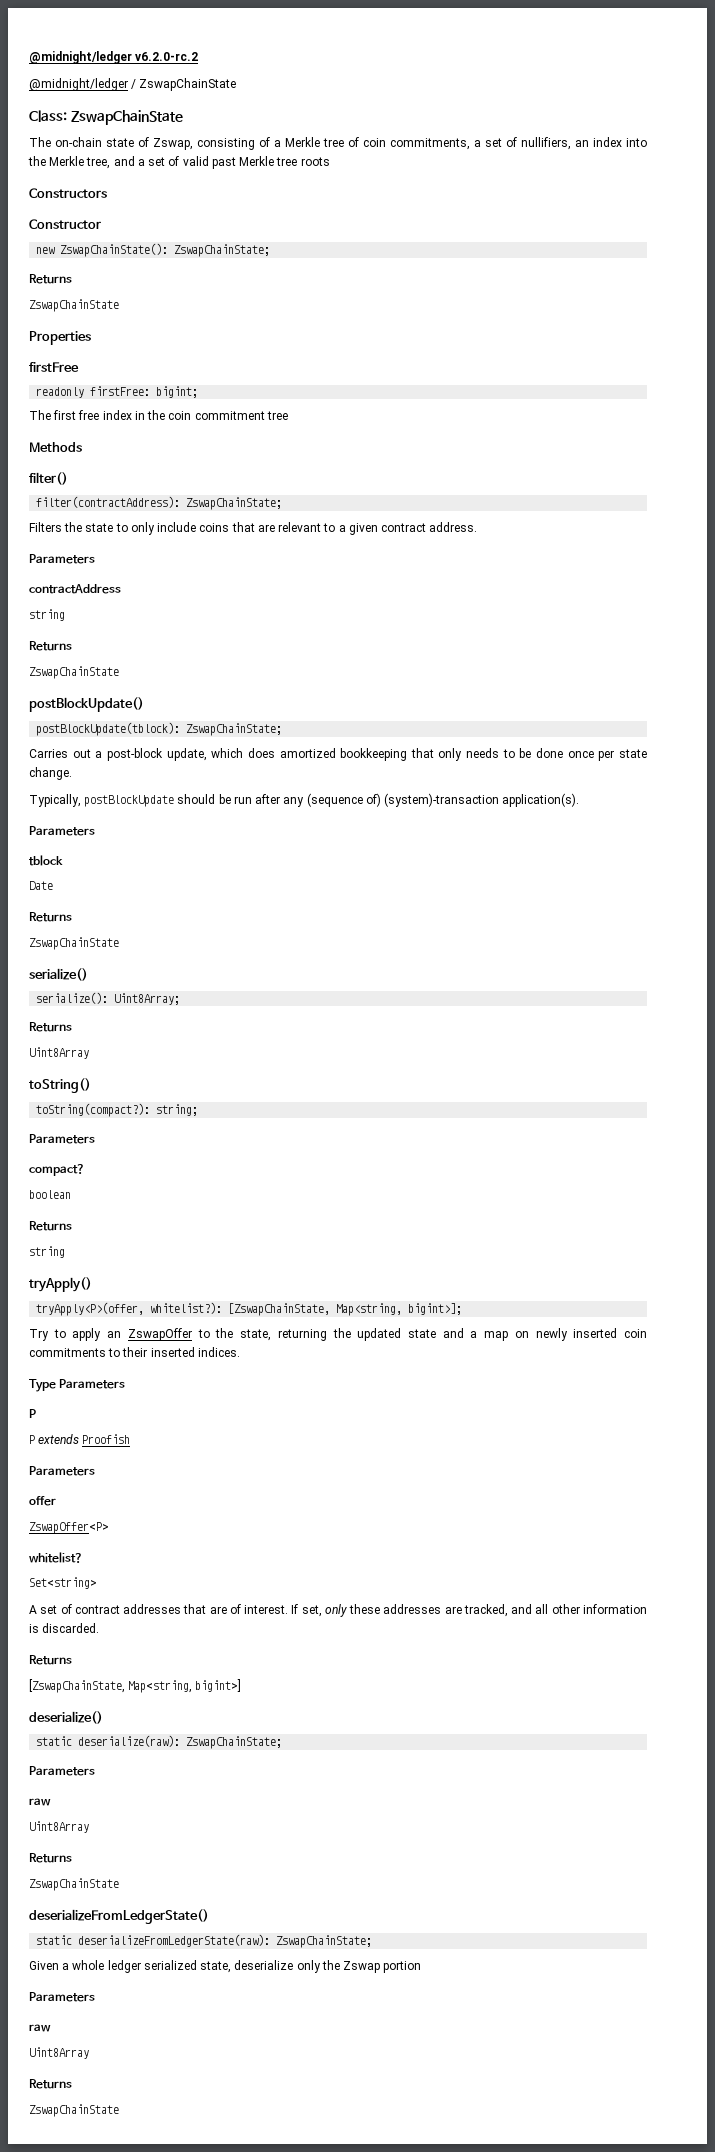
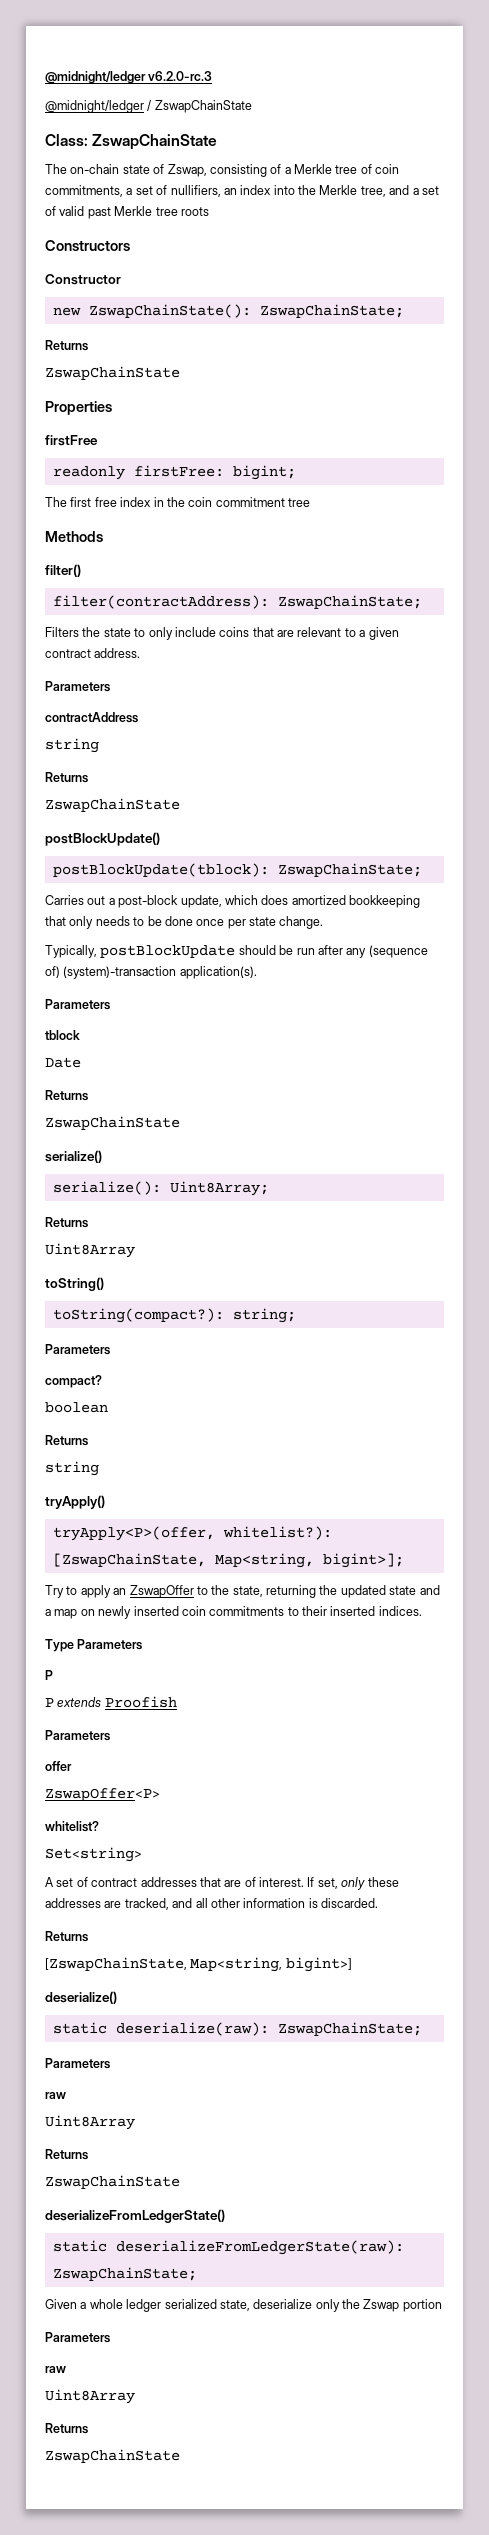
[29,51,199,64] @midnight/ledger v6.2.0-rc.2 -> [45,71,213,84] @midnight/ledger v6.2.0-rc.3

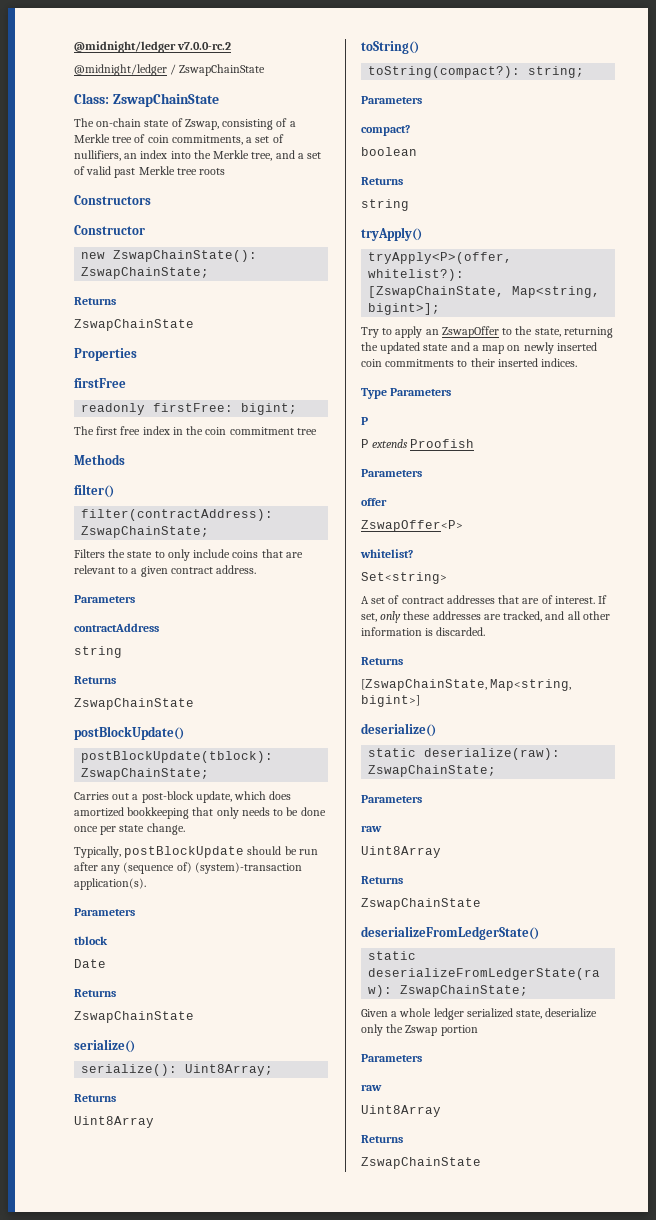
[45,71,213,84] @midnight/ledger v6.2.0-rc.3 -> [74,41,232,53] @midnight/ledger v7.0.0-rc.2

